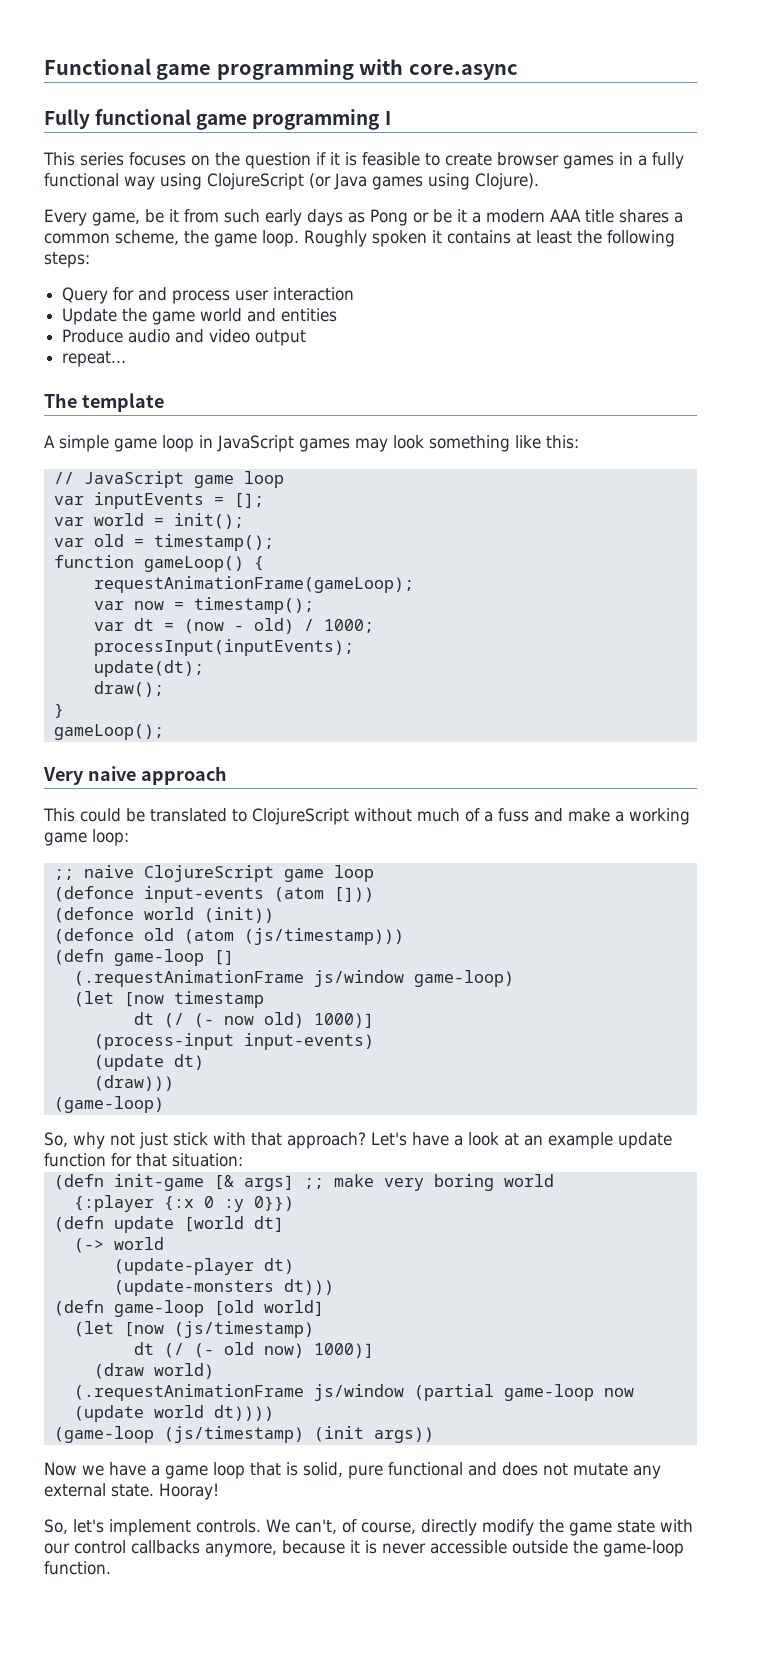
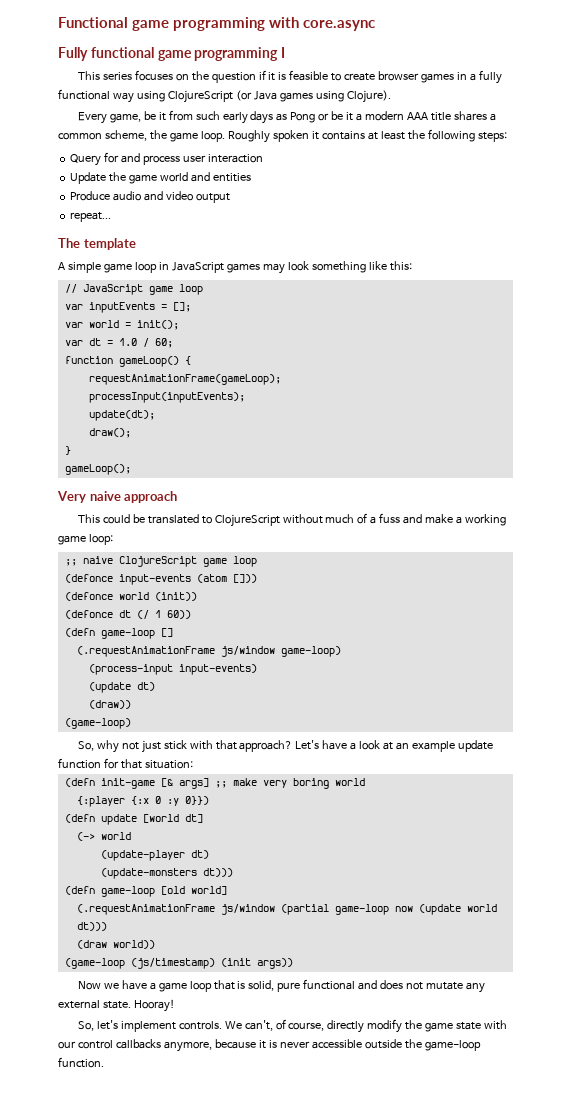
[93,534,274,551] old = timestamp(); -> [88,338,173,348] dt = 1.0 / 60;
[93,597,314,614] [93,618,374,634] // var now = timestamp(); // var dt = (now - old) / 1000; -> (281, 379) none
[143,928,404,945] old (atom (js/timestamp))) -> [118,610,191,619] dt (/ 1 60))
[73,991,264,1008] [133,1012,374,1028] // (let [now timestamp // dt (/ (- now old) 1000)] -> (341, 651) none
[93,1075,174,1091] (draw))) -> [88,700,131,709] (draw))
[73,1321,314,1338] [133,1342,374,1358] [93,1363,214,1379] // (let [now (js/timestamp) // dt (/ (- old now) 1000)] // (draw world) -> (227, 890) none
[213,1405,274,1421] dt)))) -> [76,922,107,931] [76,940,155,949] dt))) // (draw world))

